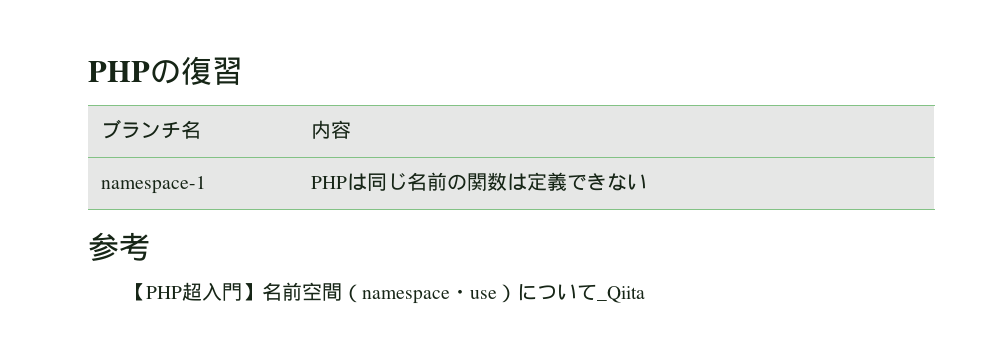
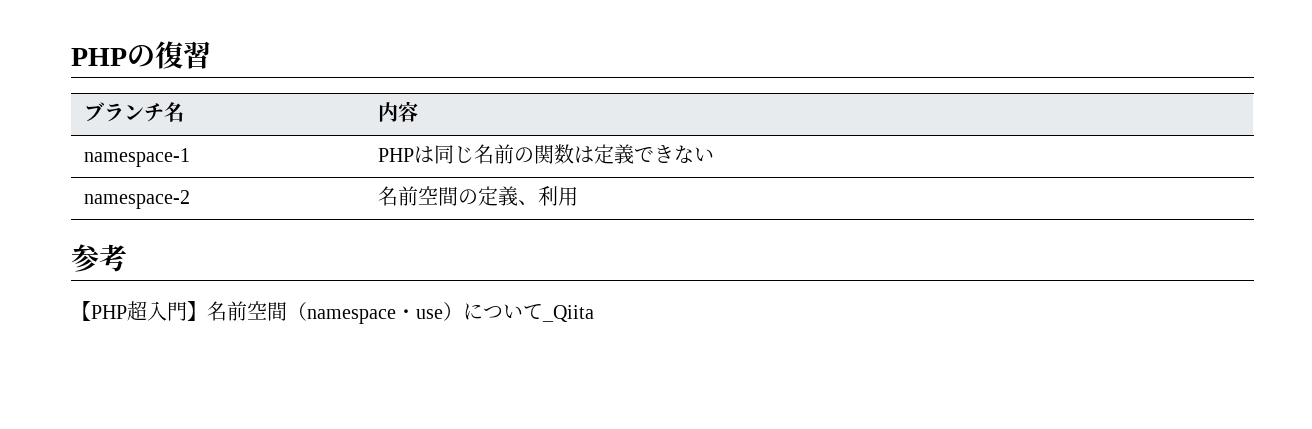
(647, 182) none -> [84,190,191,209] [378,186,579,206] // namespace-2 | 名前空間の定義、利用

